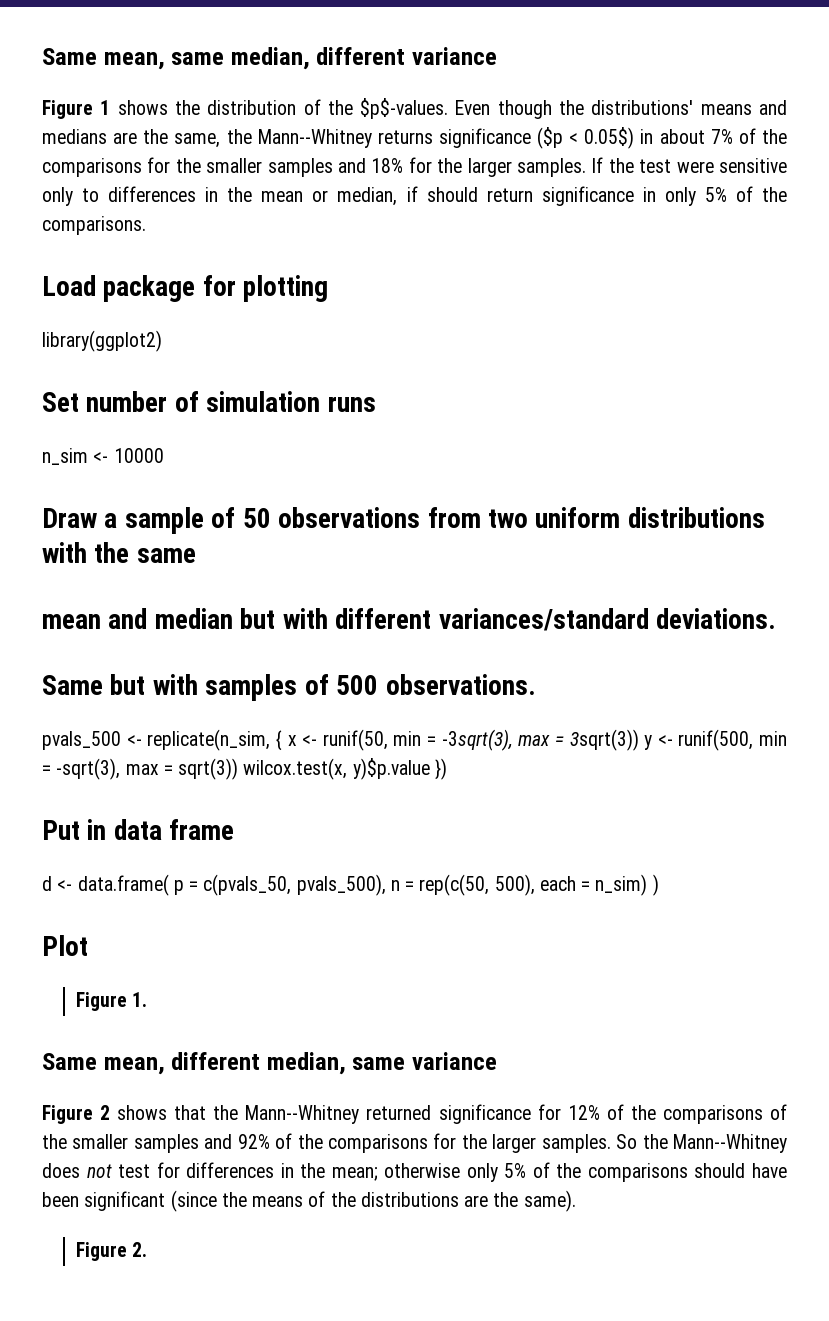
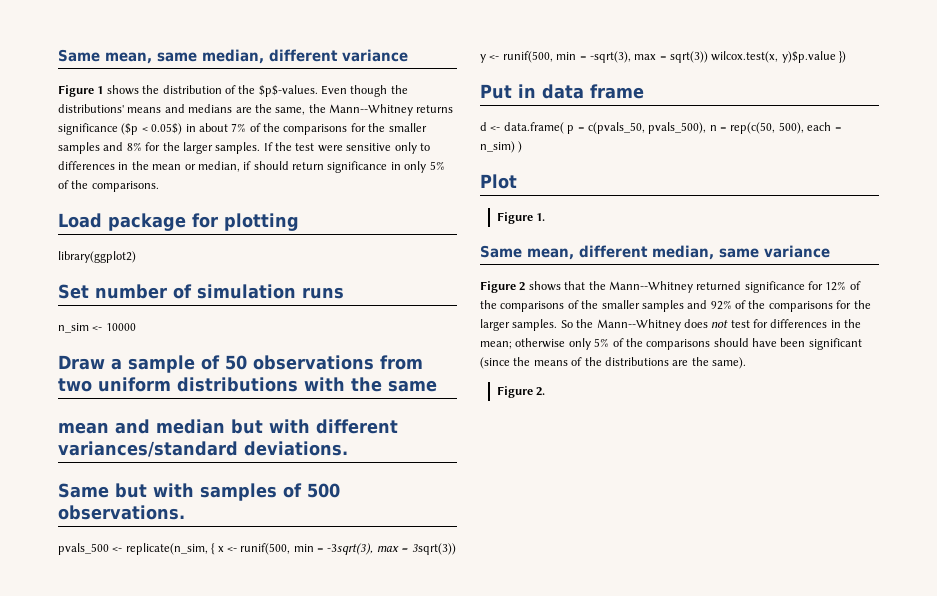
[371,158,404,173] 18% -> [126,142,142,151] 8%
[322,729,388,751] runif(50, -> [240,543,291,555] runif(500,

